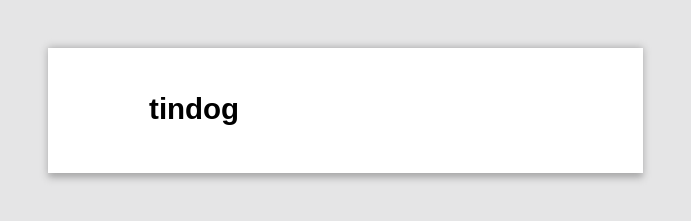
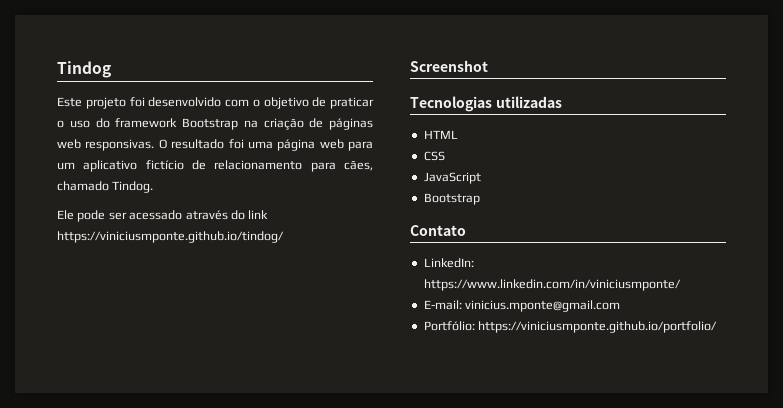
[149,97,239,125] tindog -> [57,61,111,78] [57,97,374,109] [57,118,373,130] [57,139,373,151] [57,160,373,172] [57,181,154,193] [57,210,269,222] [57,231,284,243] [410,60,488,72] [410,96,562,112] [423,130,458,139] [423,151,445,161] [423,172,481,184] [423,193,480,205] [410,225,466,236] [423,258,474,268] [423,279,681,291] [423,300,621,312] [423,321,718,333] Tindog // Este projeto foi desenvolvido com o objetivo de praticar o uso do framework Bootstrap na criação de páginas web responsivas. O resultado foi uma página web para um aplicativo fictício de relacionamento para cães, chamado Tindog. // Ele pode ser acessado através do link https://viniciusmponte.github.io/tindog/ // Screenshot // Tecnologias utilizadas // HTML // CSS // JavaScript // Bootstrap // Contato // LinkedIn: https://www.linkedin.com/in/viniciusmponte/ // E-mail: vinicius.mponte@gmail.com // Portfólio: https://viniciusmponte.github.io/portfolio/

